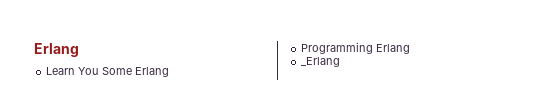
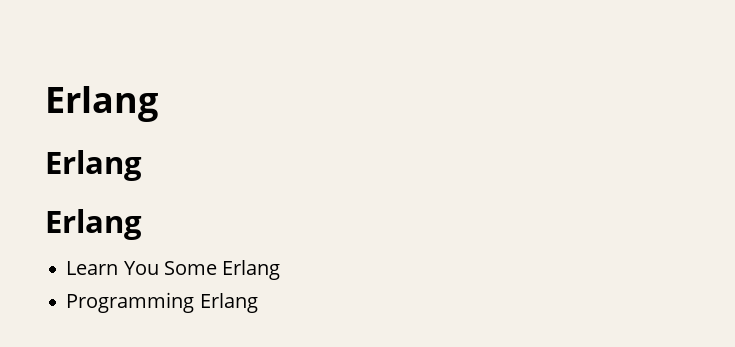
[34,43,79,57] Erlang -> [45,86,158,122] [45,150,142,181] [45,209,142,240] Erlang // Erlang // Erlang
[301,57,341,67] // _Erlang -> (258, 303) none

